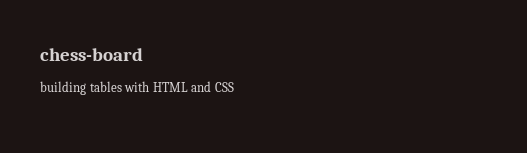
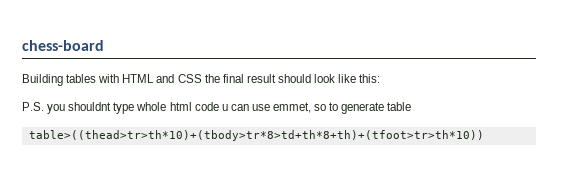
[40,81,86,95] building -> [22,74,63,86] Building
(234, 87) none -> [204,74,381,83] [22,102,412,114] [28,130,484,141] the final result should look like this: // P.S. you shouldnt type whole html code u can use emmet, so to generate table // table>((thead>tr>th*10)+(tbody>tr*8>td+th*8+th)+(tfoot>tr>th*10))

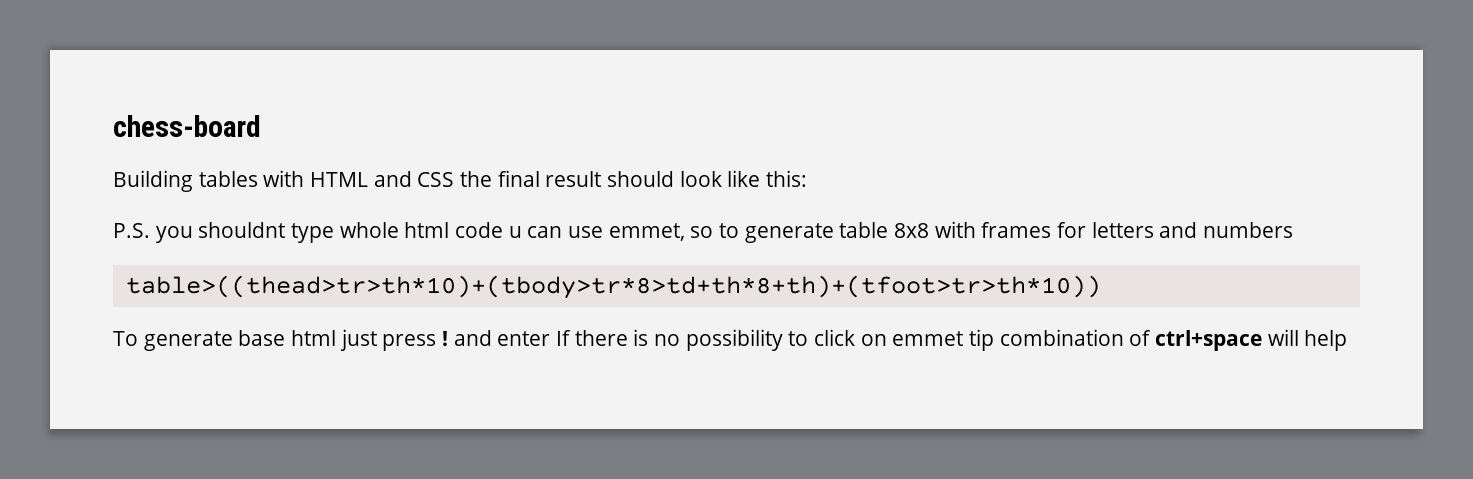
[28,130,484,141] // table>((thead>tr>th*10)+(tbody>tr*8>td+th*8+th)+(tfoot>tr>th*10)) -> [894,221,1294,238] [125,275,1101,299] [113,329,1348,351] 8x8 with frames for letters and numbers // table>((thead>tr>th*10)+(tbody>tr*8>td+th*8+th)+(tfoot>tr>th*10)) // To generate base html just press ! and enter If there is no possibility to click on emmet tip combination of ctrl+space will help

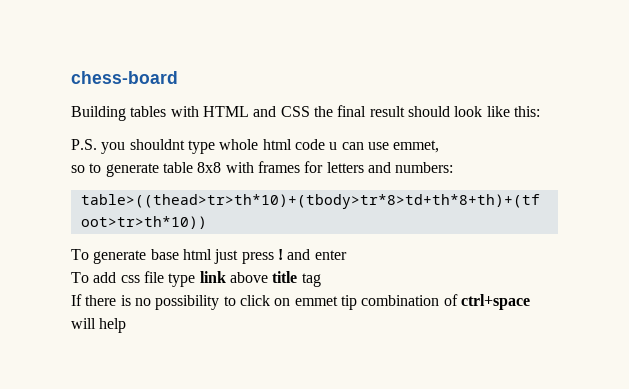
(685, 232) none -> (440, 146) //
[1203,222,1294,238] numbers -> [395,162,454,173] numbers:
(551, 338) none -> [71,271,321,287] // To add css file type link above title tag //

